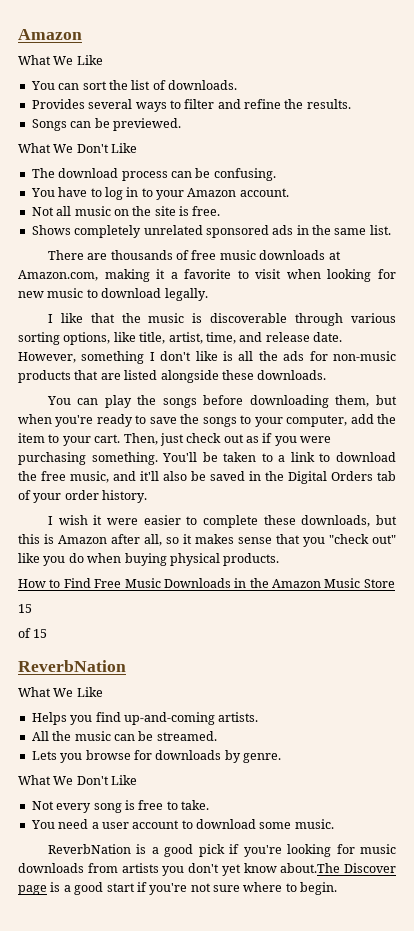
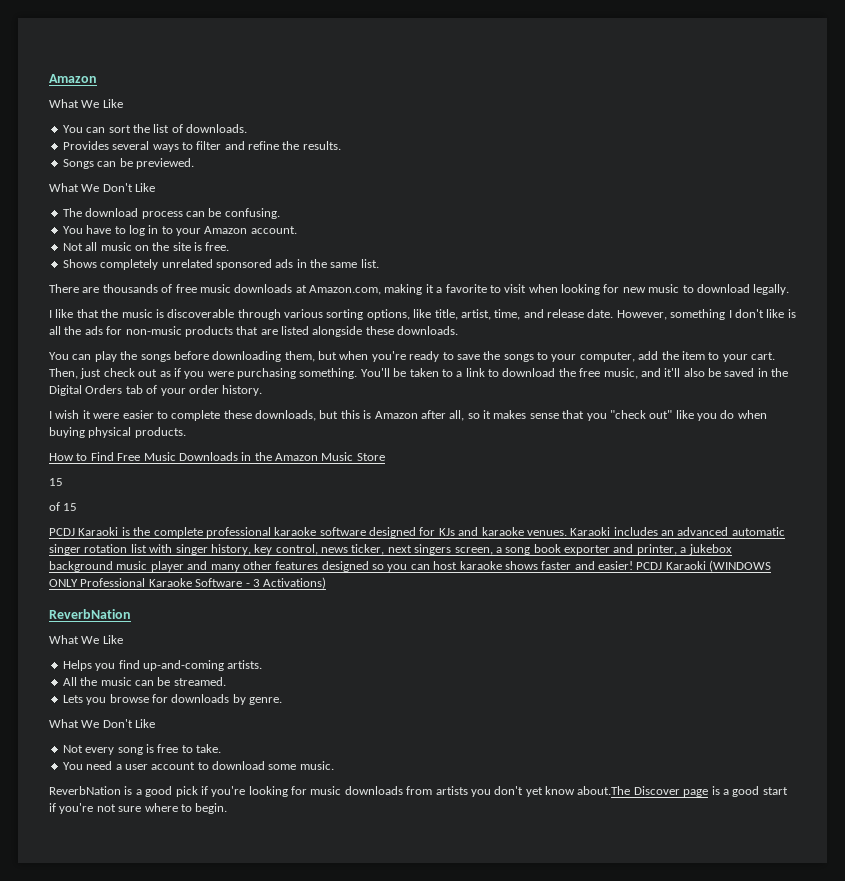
(48, 633) none -> [49,527,785,538] [49,544,732,555] [49,560,772,572] [49,577,327,589] // PCDJ Karaoki is the complete professional karaoke software designed for KJs and karaoke venues. Karaoki includes an advanced automatic singer rotation list with singer history, key control, news ticker, next singers screen, a song book exporter and printer, a jukebox background music player and many other features designed so you can host karaoke shows faster and easier! PCDJ Karaoki (WINDOWS ONLY Professional Karaoke Software - 3 Activations)

